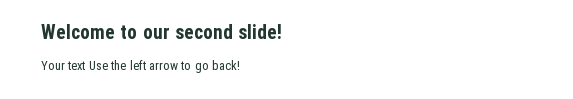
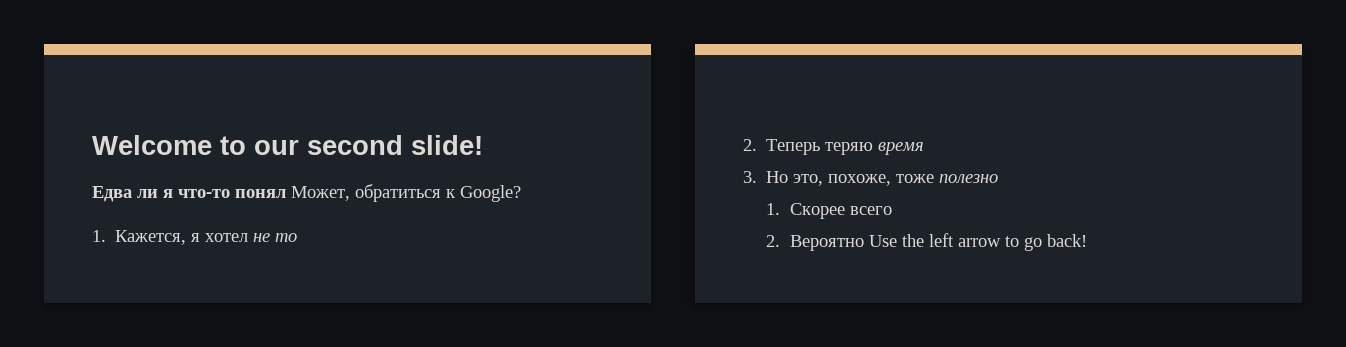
[41,61,86,70] Your text -> [92,184,521,202] [92,230,298,245] [743,139,925,155] [743,171,999,186] [766,203,892,219] [766,235,864,251] Едва ли я что-то понял Может, обратиться к Google? // 1. Кажется, я хотел не то // 2. Теперь теряю время // 3. Но это, похоже, тоже полезно // 1. Скорее всего // 2. Вероятно

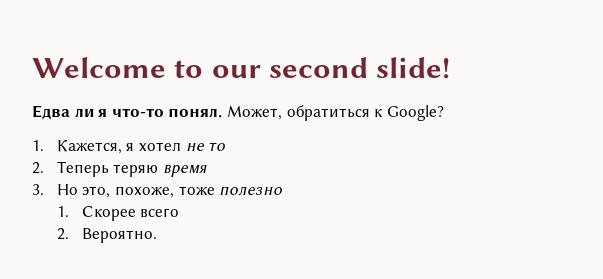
[235,189,286,198] понял -> [168,108,223,118] понял.
[789,233,1087,251] Вероятно Use the left arrow to go back! -> [81,228,157,243] Вероятно.

